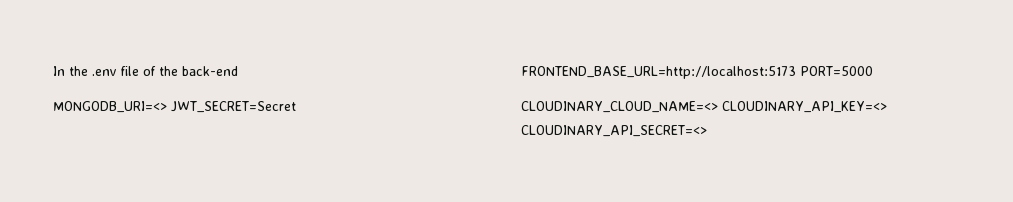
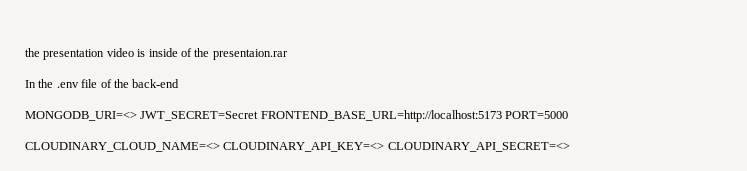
(53, 71) none -> [25,48,288,60] the presentation video is inside of the presentaion.rar //

